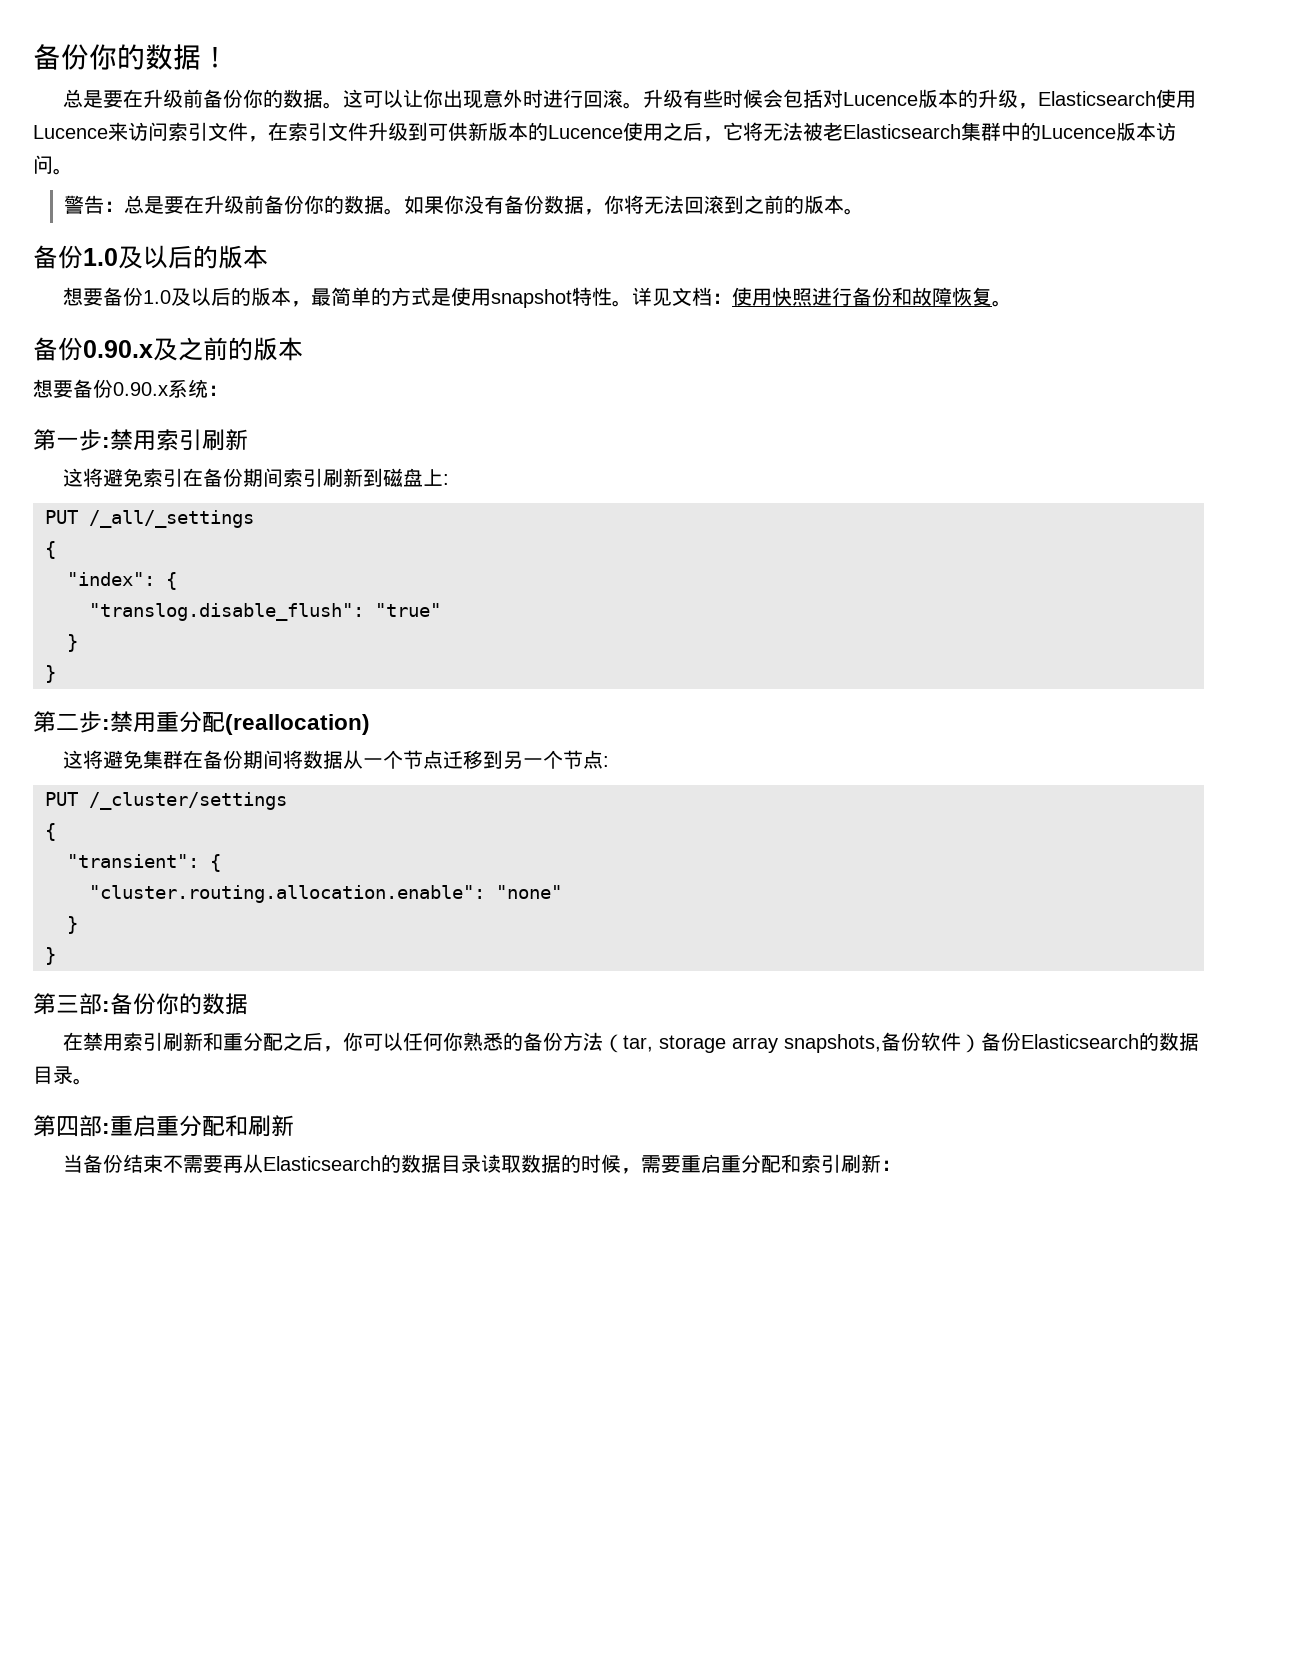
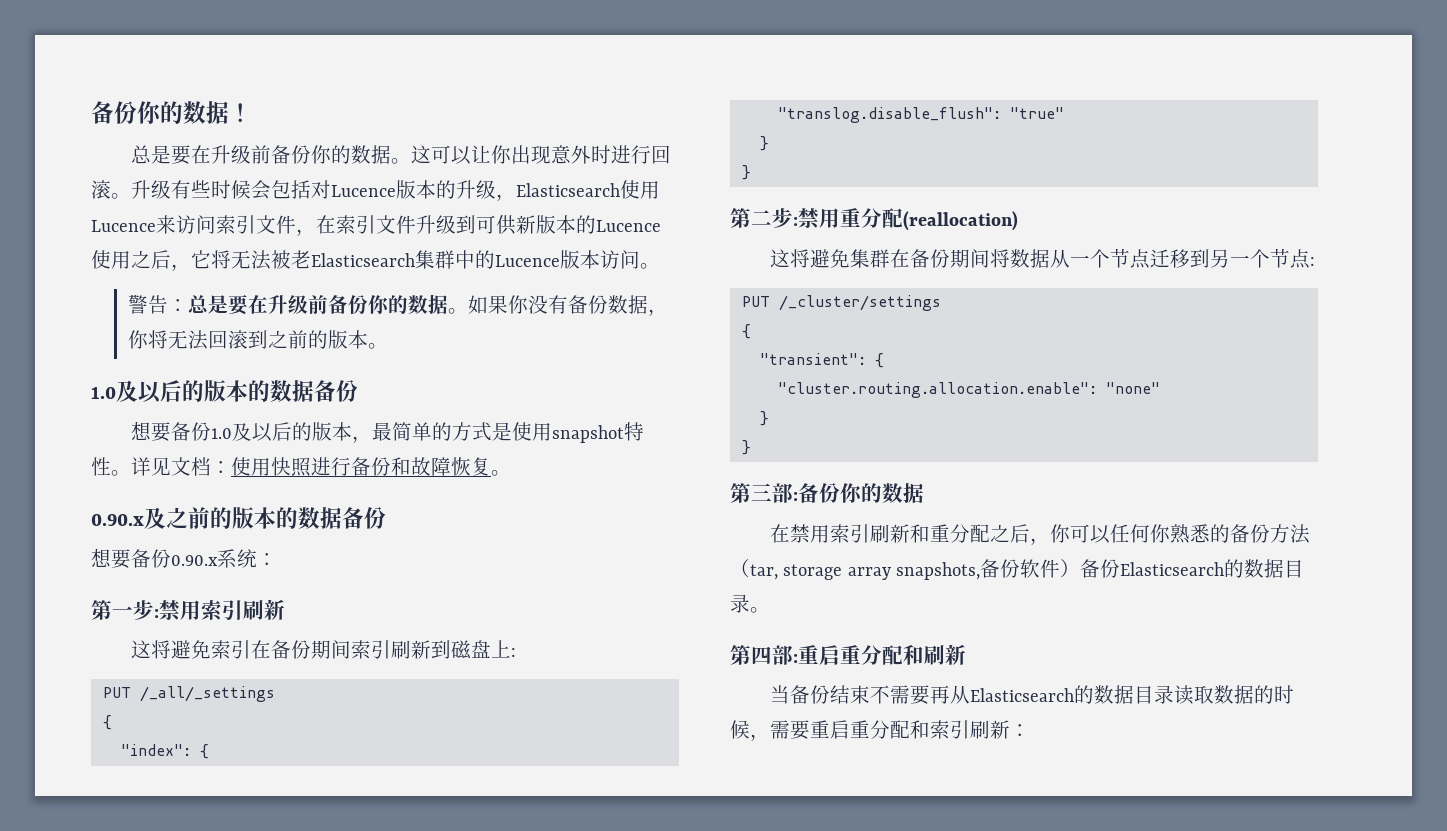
[33,245,268,269] 备份1.0及以后的版本 -> [91,380,358,403] 1.0及以后的版本的数据备份
[33,337,83,361] 备份 -> (511, 473) none
(303, 349) none -> [276,507,386,529] 的数据备份

